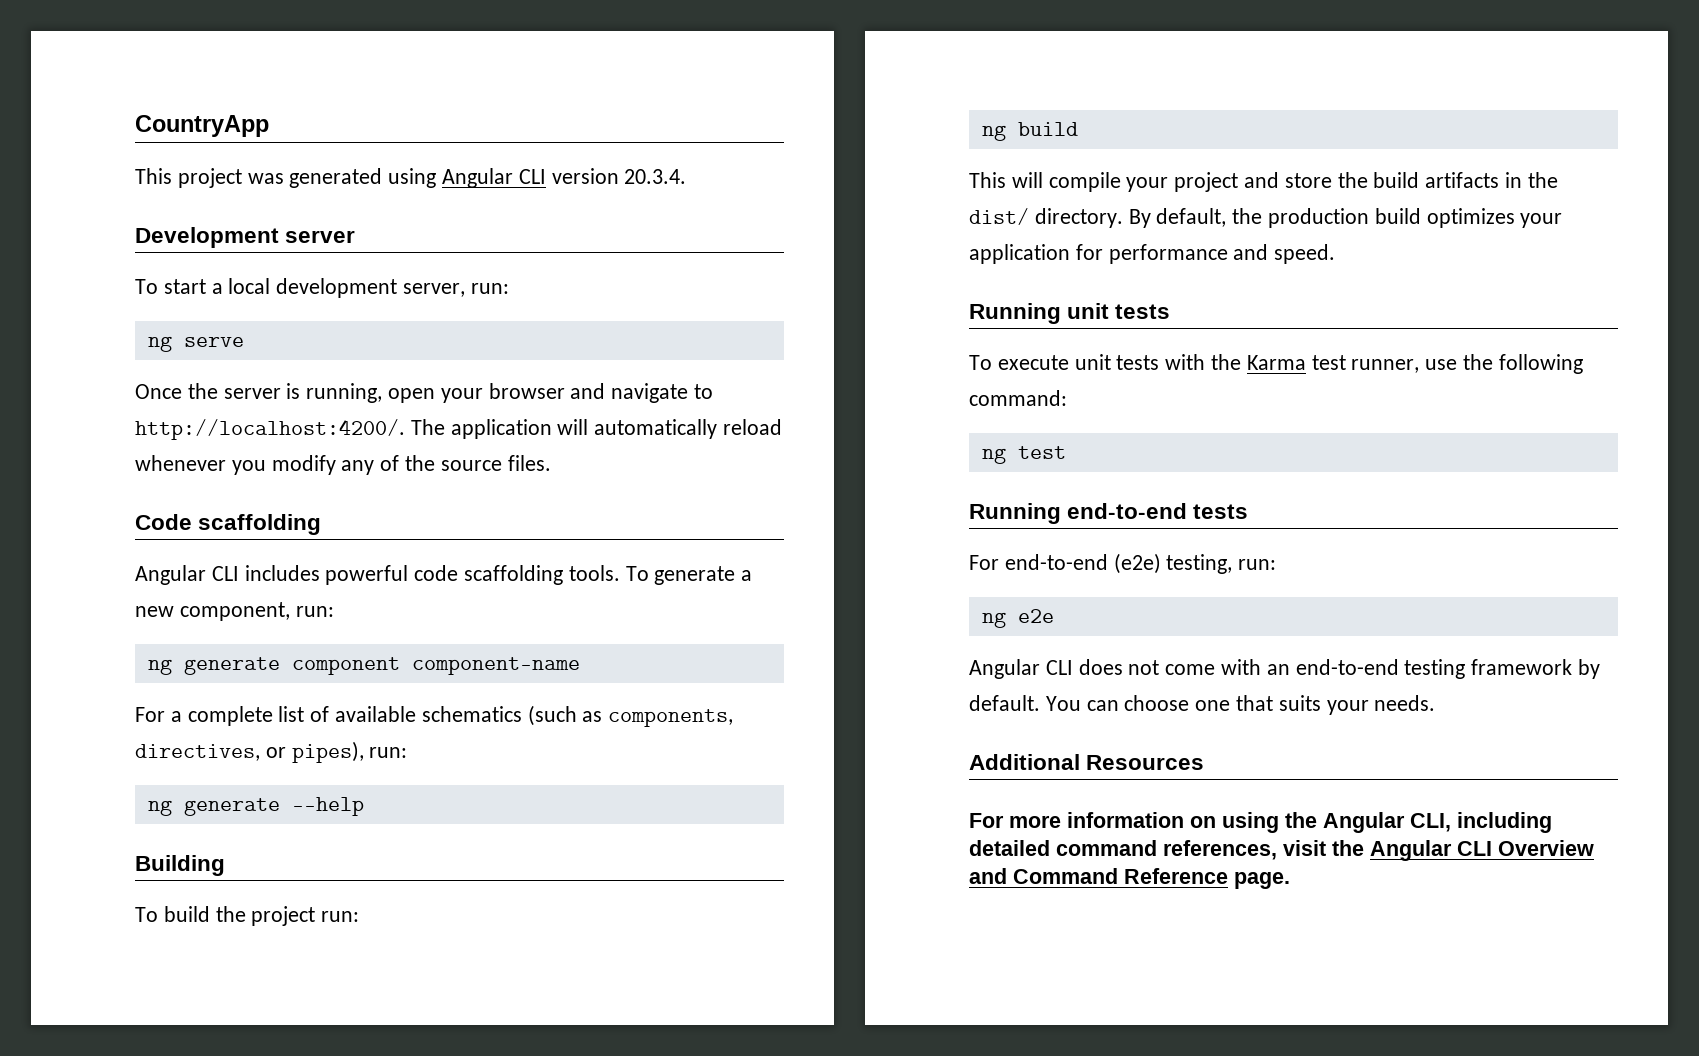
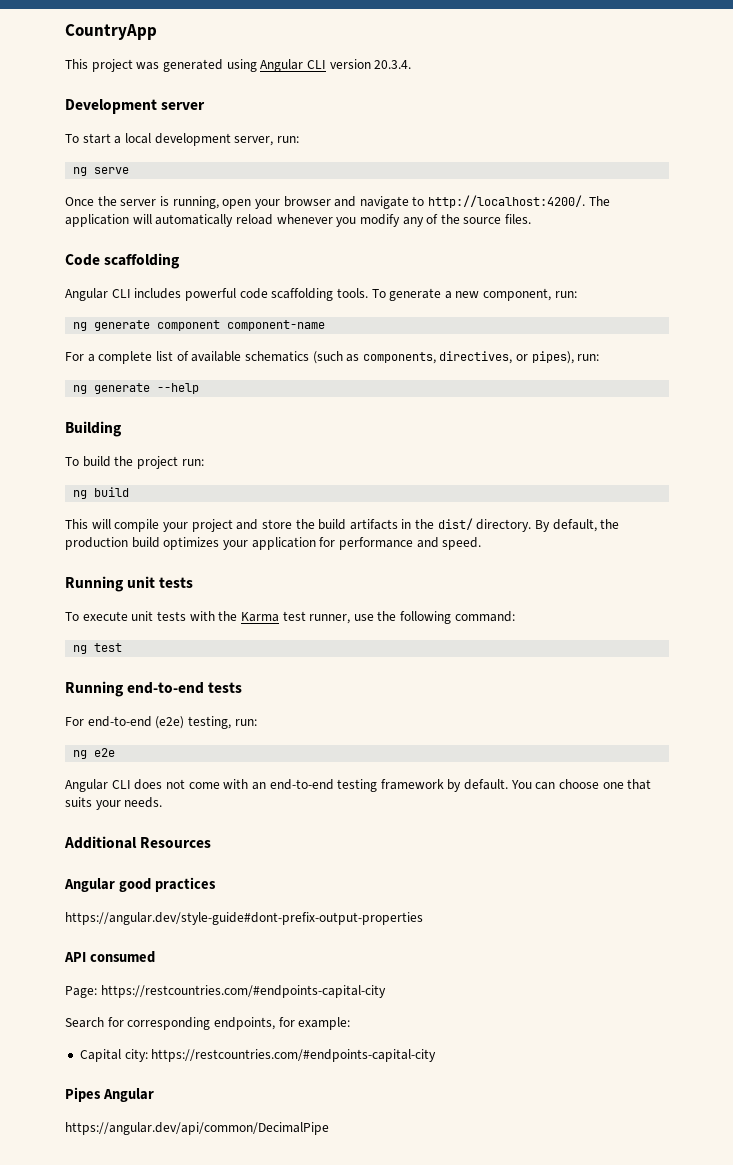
[969,812,1552,833] [969,840,1594,861] [969,868,1290,889] For more information on using the Angular CLI, including detailed command references, visit the Angular CLI Overview and Command Reference page. -> [64,877,216,892] [65,912,423,925] [64,951,155,963] [65,985,386,998] [65,1017,351,1030] [79,1049,437,1062] [65,1087,154,1102] [65,1122,329,1135] Angular good practices // https://angular.dev/style-guide#dont-prefix-output-properties // API consumed // Page: https://restcountries.com/#endpoints-capital-city // Search for corresponding endpoints, for example: // Capital city: https://restcountries.com/#endpoints-capital-city // Pipes Angular // https://angular.dev/api/common/DecimalPipe

